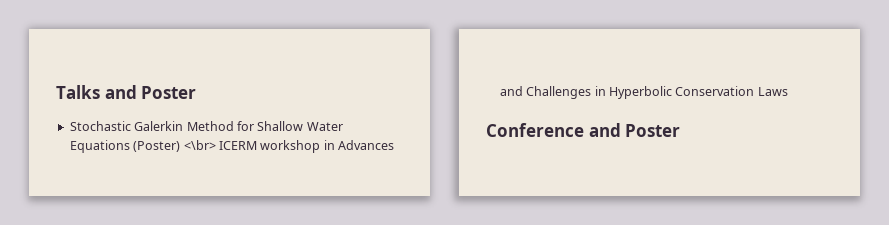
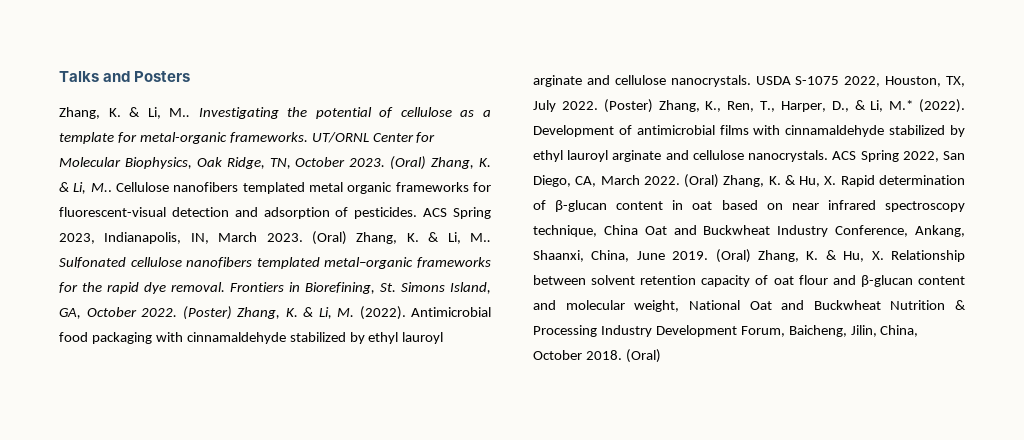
[141,86,197,99] [69,121,343,131] [69,140,394,153] [499,86,788,99] [486,123,681,137] Poster // Stochastic Galerkin Method for Shallow Water Equations (Poster) <\br> ICERM workshop in Advances and Challenges in Hyperbolic Conservation Laws // Conference and Poster -> [134,71,191,82] [59,107,492,119] [59,132,436,144] [59,156,492,170] [59,182,491,194] [59,207,491,219] [59,231,491,245] [59,257,491,269] [59,282,491,294] [59,306,491,320] [59,332,444,344] [533,75,965,87] [533,99,965,113] [533,125,965,137] [533,150,965,162] [533,174,965,188] [533,200,965,212] [533,225,965,237] [533,249,965,263] [533,275,965,287] [533,300,966,312] [533,325,919,337] [533,349,661,363] Posters // Zhang, K. & Li, M.. Investigating the potential of cellulose as a template for metal-organic frameworks. UT/ORNL Center for Molecular Biophysics, Oak Ridge, TN, October 2023. (Oral) Zhang, K. & Li, M.. Cellulose nanofibers templated metal organic frameworks for fluorescent-visual detection and adsorption of pesticides. ACS Spring 2023, Indianapolis, IN, March 2023. (Oral) Zhang, K. & Li, M.. Sulfonated cellulose nanofibers templated metal–organic frameworks for the rapid dye removal. Frontiers in Biorefining, St. Simons Island, GA, October 2022. (Poster) Zhang, K. & Li, M. (2022). Antimicrobial food packaging with cinnamaldehyde stabilized by ethyl lauroyl arginate and cellulose nanocrystals. USDA S-1075 2022, Houston, TX, July 2022. (Poster) Zhang, K., Ren, T., Harper, D., & Li, M.* (2022). Development of antimicrobial films with cinnamaldehyde stabilized by ethyl lauroyl arginate and cellulose nanocrystals. ACS Spring 2022, San Diego, CA, March 2022. (Oral) Zhang, K. & Hu, X. Rapid determination of β-glucan content in oat based on near infrared spectroscopy technique, China Oat and Buckwheat Industry Conference, Ankang, Shaanxi, China, June 2019. (Oral) Zhang, K. & Hu, X. Relationship between solvent retention capacity of oat flour and β-glucan content and molecular weight, National Oat and Buckwheat Nutrition & Processing Industry Development Forum, Baicheng, Jilin, China, October 2018. (Oral)

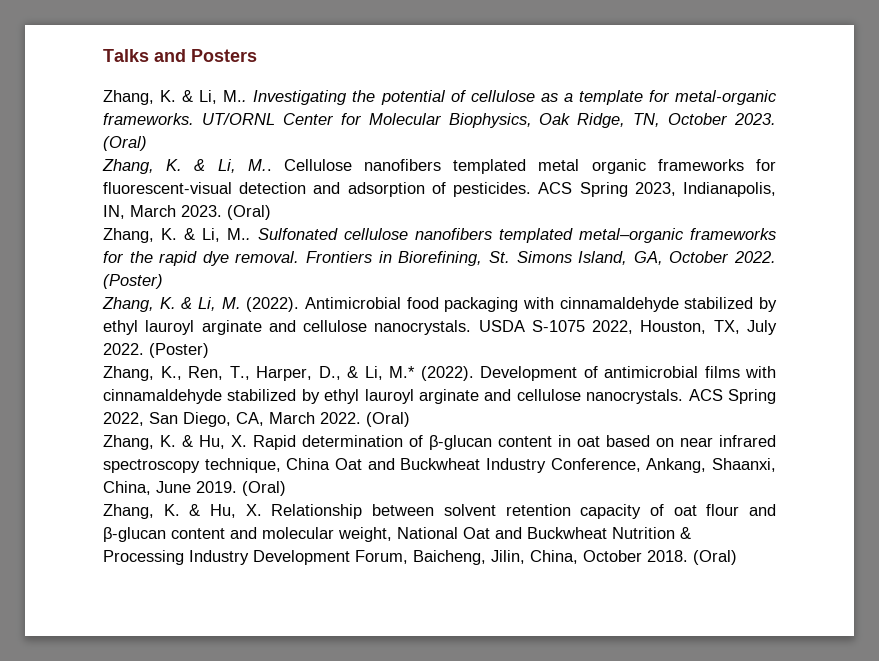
(427, 163) none -> (147, 143) //
(347, 238) none -> (271, 212) //
(232, 313) none -> (163, 281) //
(653, 106) none -> (209, 350) //
(720, 181) none -> (410, 419) //
(751, 256) none -> (286, 488) //

